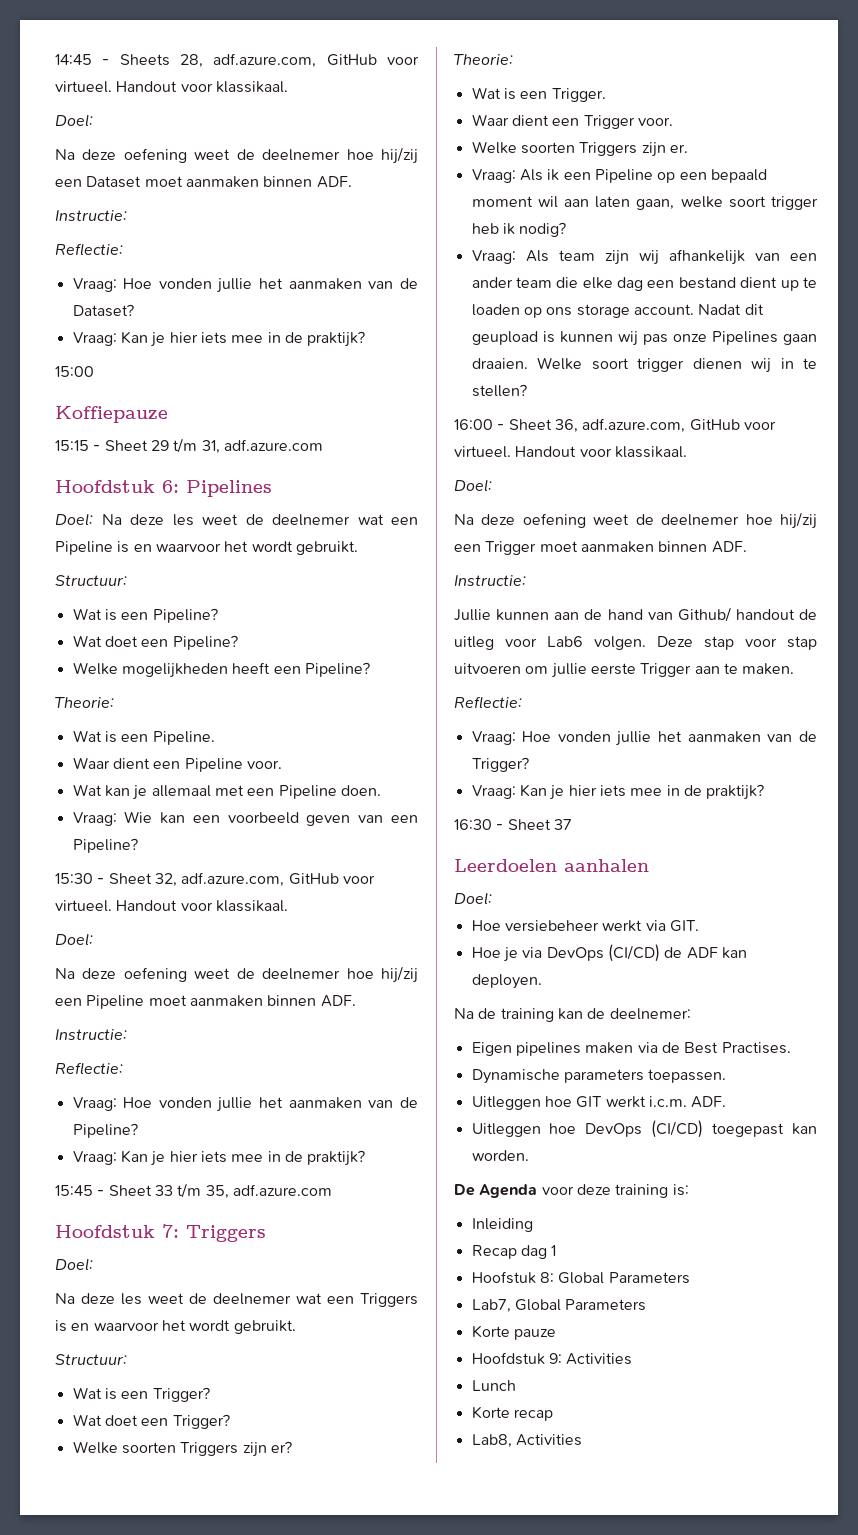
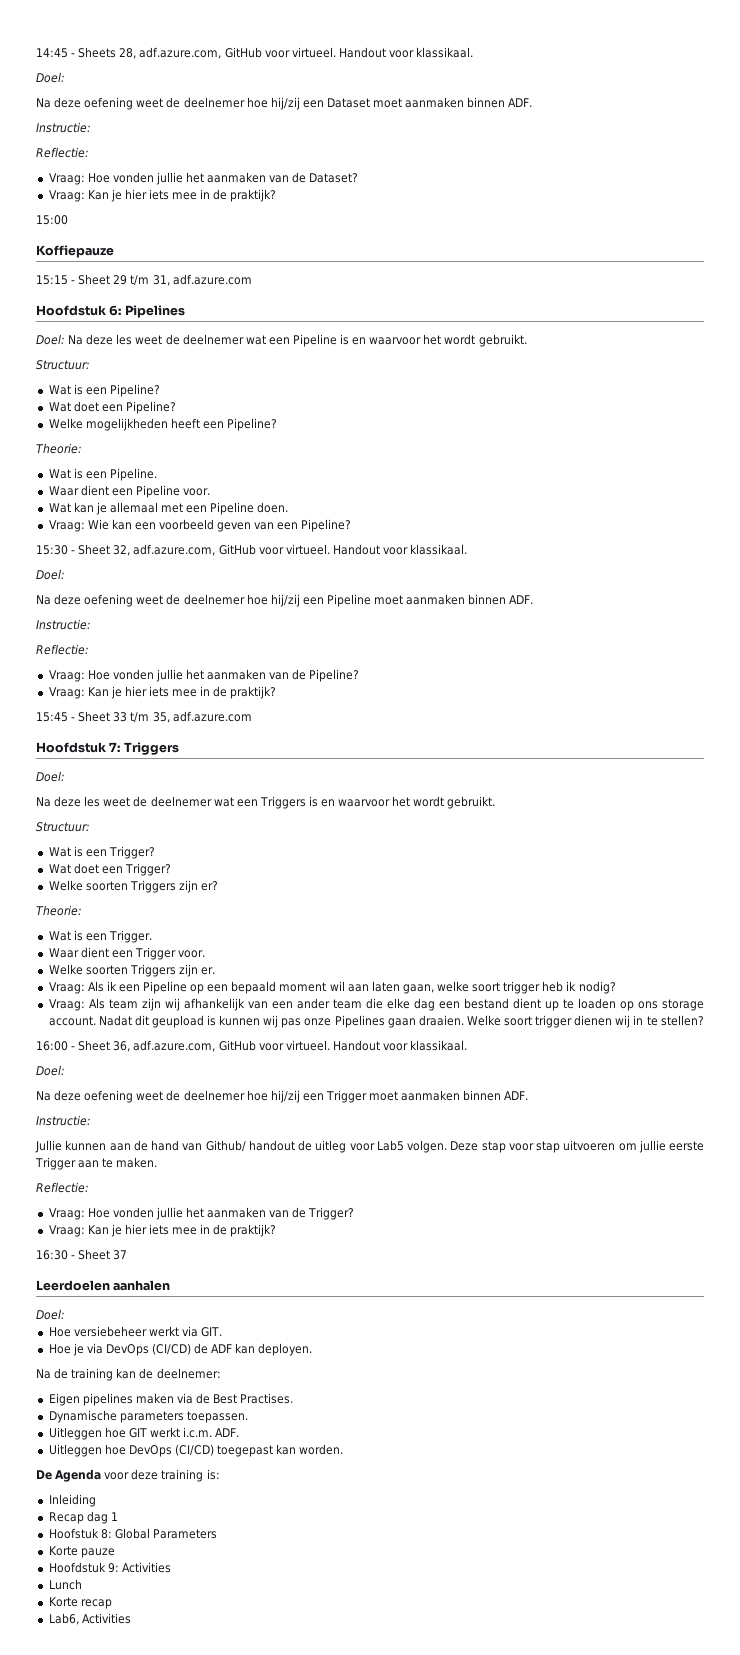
[547,636,583,647] Lab6 -> [376,1140,404,1151] Lab5
[471,1299,647,1313] // Lab7, Global Parameters -> (217, 1534) none
[471,1434,512,1448] Lab8, -> [48,1613,79,1625] Lab6,

